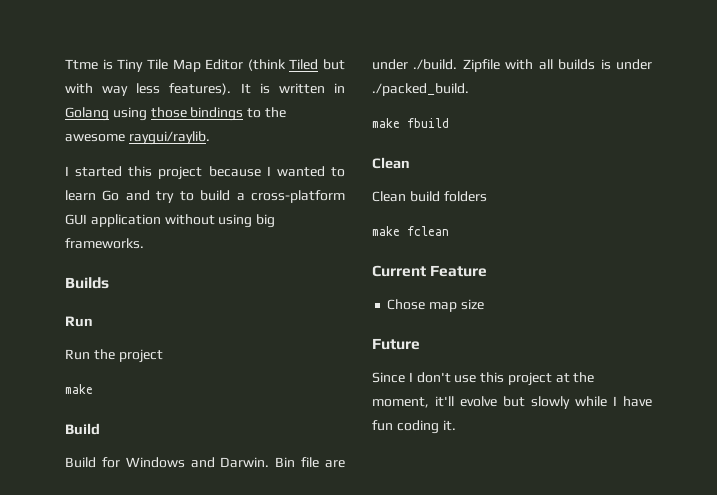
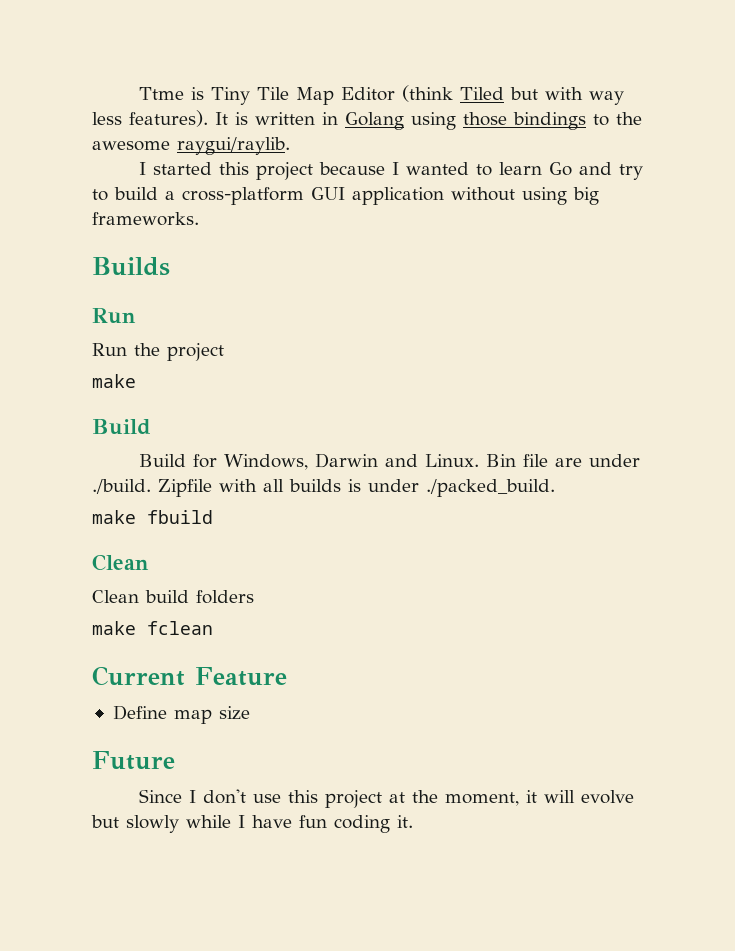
[125,457,270,468] Windows and Darwin. -> [223,453,479,470] Windows, Darwin and Linux.
[387,299,426,310] Chose -> [112,705,167,720] Define
[435,396,454,407] it'll -> [525,790,575,803] it will

